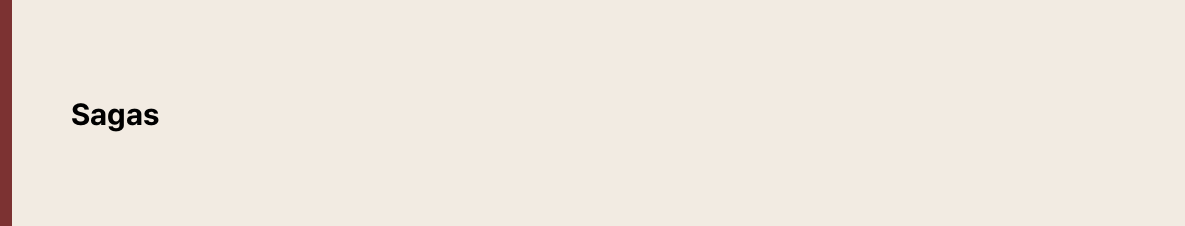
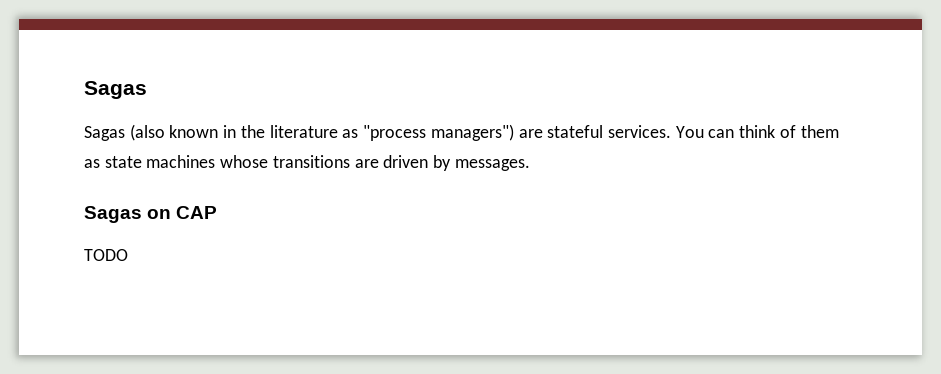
[71,103,159,132] Sagas -> [84,81,147,99] [84,124,839,141] [84,155,530,171] [84,206,218,223] [84,249,128,261] Sagas // Sagas (also known in the literature as "process managers") are stateful services. You can think of them as state machines whose transitions are driven by messages. // Sagas on CAP // TODO

